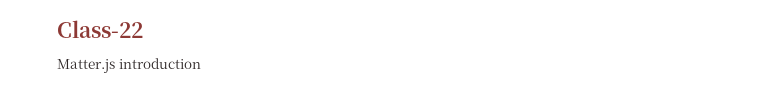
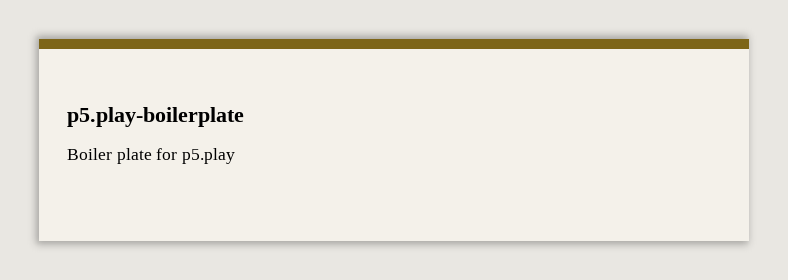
[57,20,143,38] [57,58,201,73] Class-22 // Matter.js introduction -> [67,107,244,127] [67,148,236,164] p5.play-boilerplate // Boiler plate for p5.play

